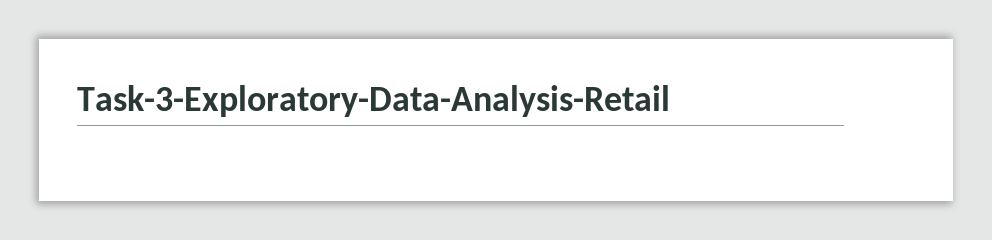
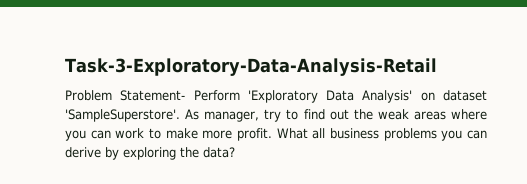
(670, 101) none -> [65,90,487,103] [65,109,488,122] [65,128,488,141] [65,147,235,160] // Problem Statement- Perform 'Exploratory Data Analysis' on dataset 'SampleSuperstore'. As manager, try to find out the weak areas where you can work to make more profit. What all business problems you can derive by exploring the data?

